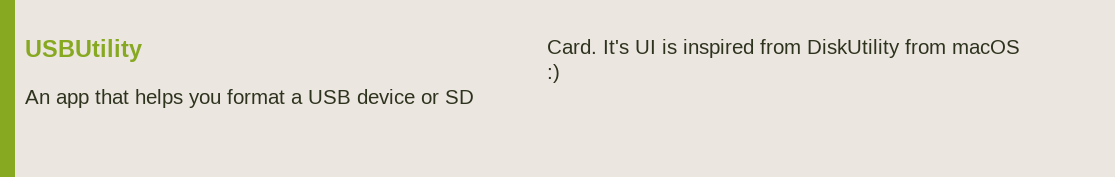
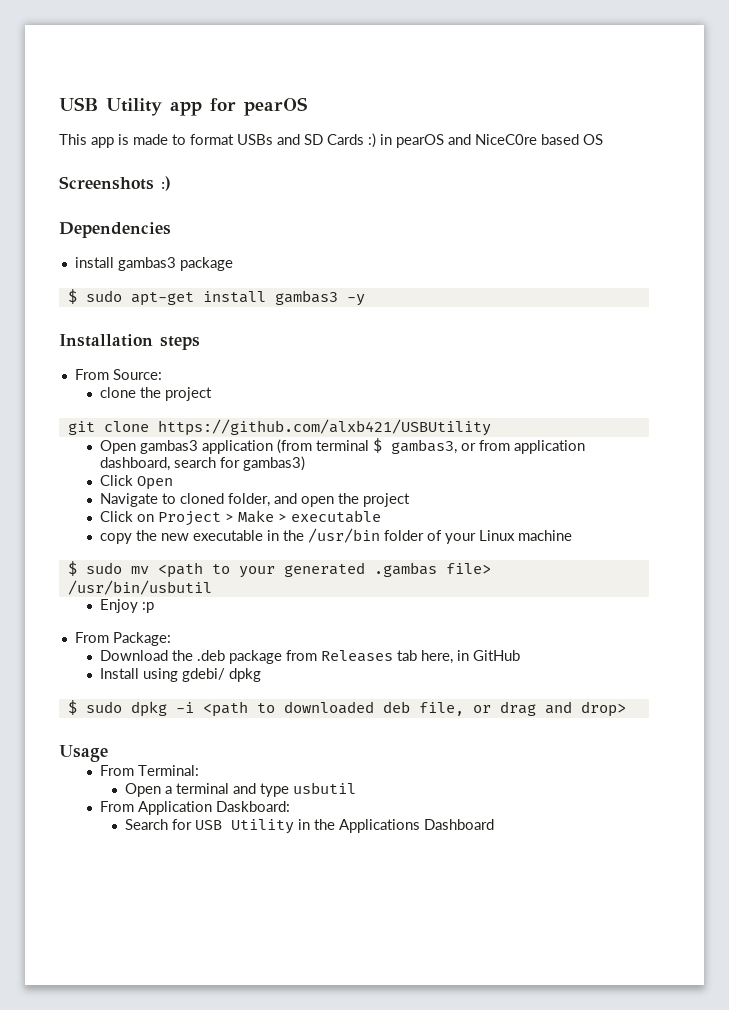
[25,39,142,62] [25,89,474,108] [547,39,1020,58] [547,64,560,83] USBUtility // An app that helps you format a USB device or SD Card. It's UI is inspired from DiskUtility from macOS :) -> [59,97,308,116] [59,133,603,148] [59,176,171,191] [59,222,171,238] [74,257,233,271] [67,289,365,306] [59,334,200,350] [74,369,162,380] [99,387,212,401] [67,419,491,436] [99,438,585,454] [99,456,305,471] [99,475,173,490] [99,493,410,507] [99,510,381,526] [99,528,572,544] [67,561,491,578] [67,580,212,595] [99,599,154,613] [74,632,171,646] [99,650,520,664] [99,668,261,682] [67,700,626,717] [59,745,108,762] [99,765,199,776] [124,782,356,797] [99,801,290,815] [124,819,494,834] USB Utility app for pearOS // This app is made to format USBs and SD Cards :) in pearOS and NiceC0re based OS // Screenshots :) // Dependencies // install gambas3 package // $ sudo apt-get install gambas3 -y // Installation steps // From Source: // clone the project // git clone https://github.com/alxb421/USBUtility // Open gambas3 application (from terminal $ gambas3, or from application dashboard, search for gambas3) // Click Open // Navigate to cloned folder, and open the project // Click on Project > Make > executable // copy the new executable in the /usr/bin folder of your Linux machine // $ sudo mv <path to your generated .gambas file> /usr/bin/usbutil // Enjoy :p // From Package: // Download the .deb package from Releases tab here, in GitHub // Install using gdebi/ dpkg // $ sudo dpkg -i <path to downloaded deb file, or drag and drop> // Usage // From Terminal: // Open a terminal and type usbutil // From Application Daskboard: // Search for USB Utility in the Applications Dashboard

